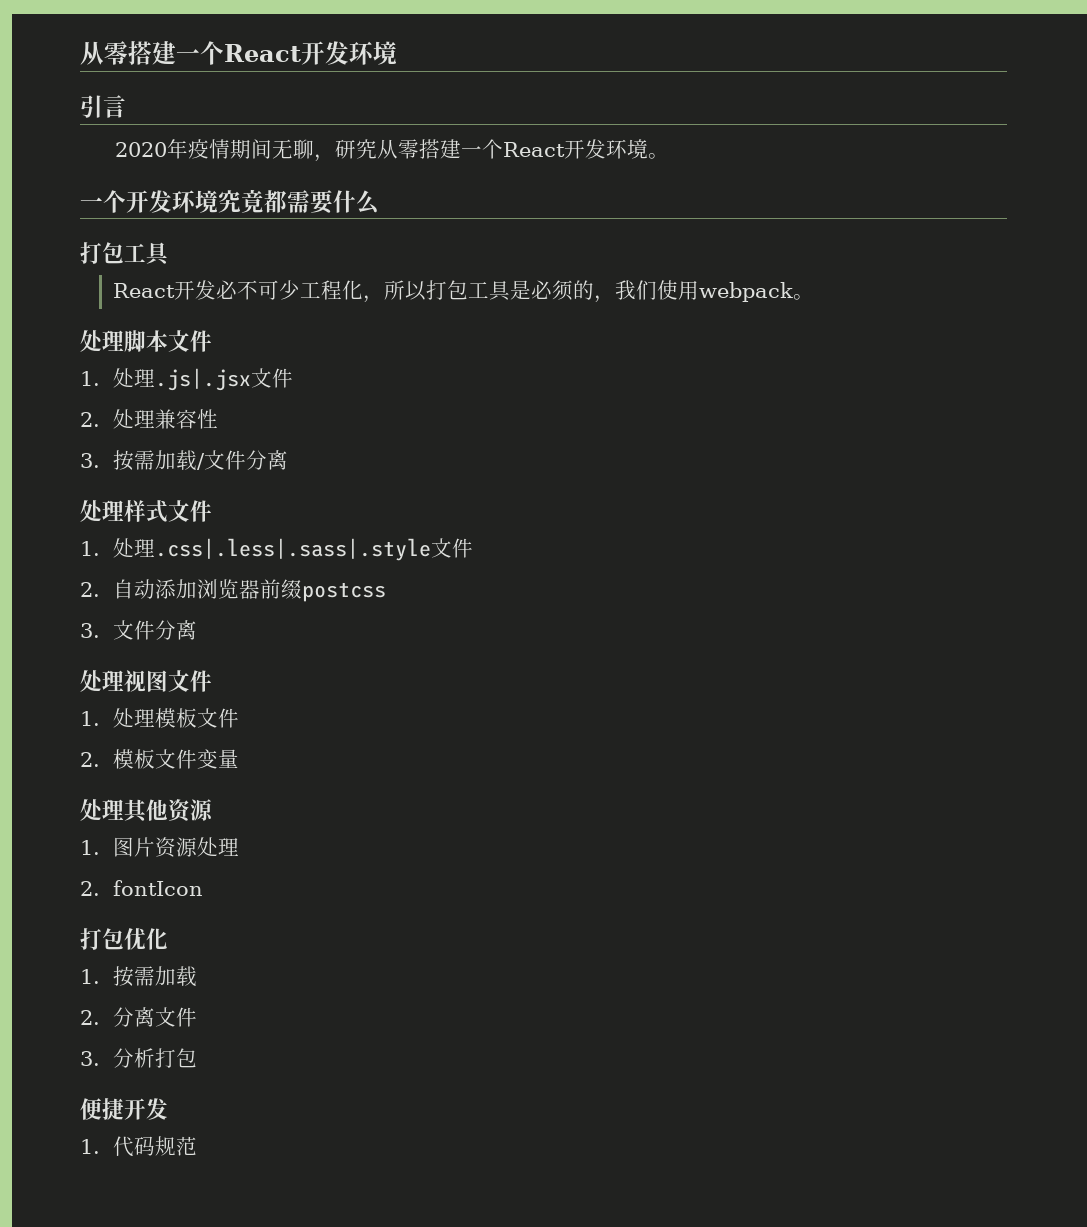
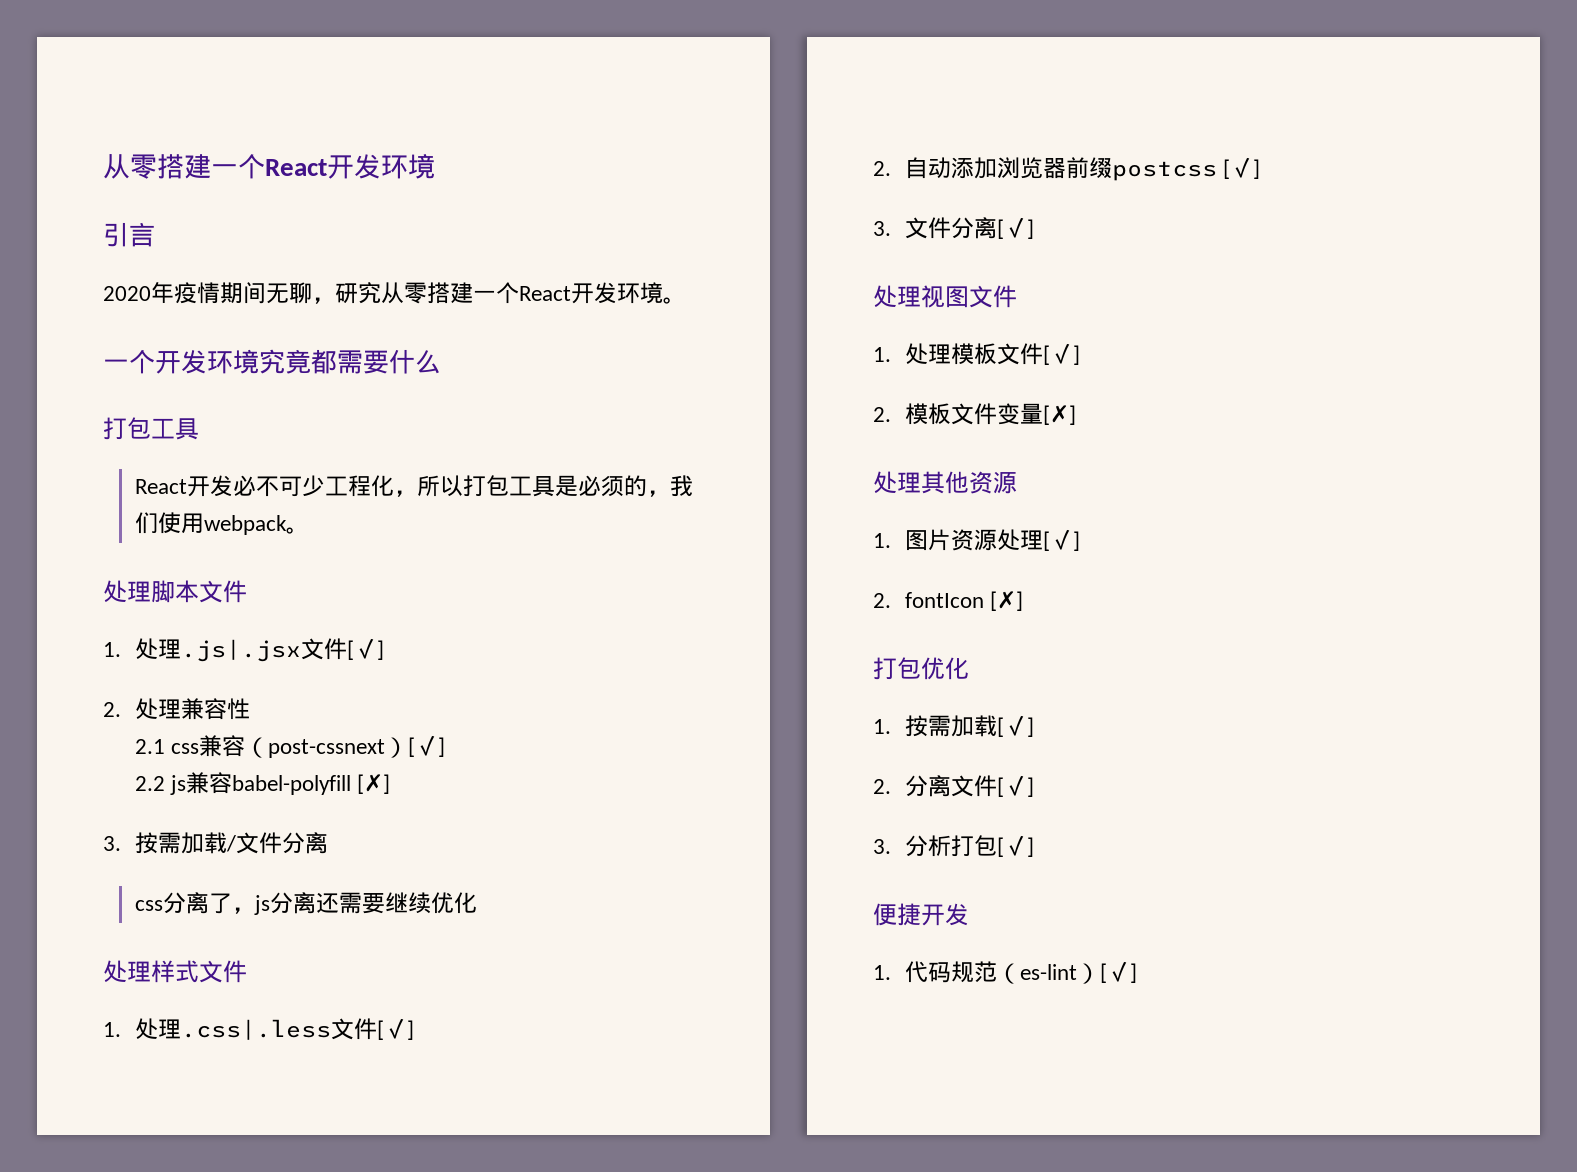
(294, 378) none -> [346,638,384,660] [✓]
(219, 419) none -> [134,735,445,758] [134,772,391,795] // 2.1 css兼容（post-cssnext）[✓] // 2.2 js兼容babel-polyfill [✗]
(289, 460) none -> [134,892,477,915] // css分离了，js分离还需要继续优化
[155,538,474,561] .css|.less|.sass|.style文件 -> [180,1018,414,1040] .css|.less文件[✓]
(387, 592) none -> [1222,157,1260,179] [✓]
(198, 630) none -> [996,217,1034,239] [✓]
(240, 718) none -> [1042,343,1080,365] [✓]
(240, 758) none -> [1042,405,1076,425] [✗]
(240, 847) none -> [1042,529,1080,551] [✓]
(204, 888) none -> [989,591,1023,611] [✗]
(198, 976) none -> [996,715,1034,737] [✓]
(198, 1017) none -> [996,775,1034,797] [✓]
(198, 1058) none -> [996,835,1034,857] [✓]
(198, 1146) none -> [996,961,1137,984] （es-lint）[✓]

